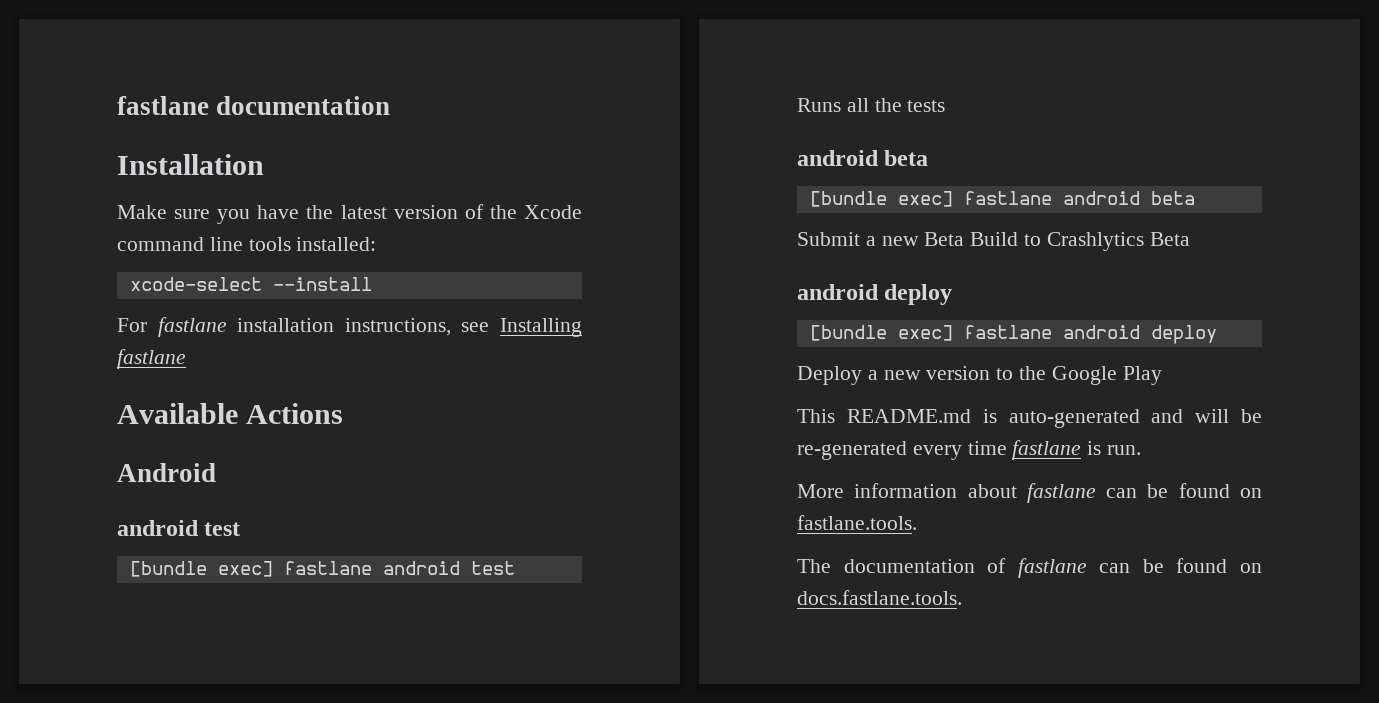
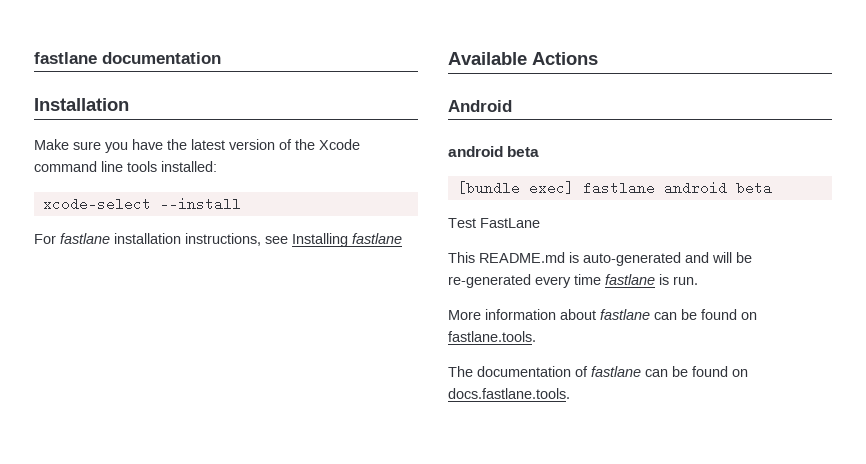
[117,520,241,536] [129,561,515,577] [797,98,946,112] // android test // [bundle exec] fastlane android test // Runs all the tests -> (512, 106) none
[797,232,1190,251] [797,284,953,305] [809,325,1217,344] [797,366,1162,385] Submit a new Beta Build to Crashlytics Beta // android deploy // [bundle exec] fastlane android deploy // Deploy a new version to the Google Play -> [448,218,540,228] Test FastLane

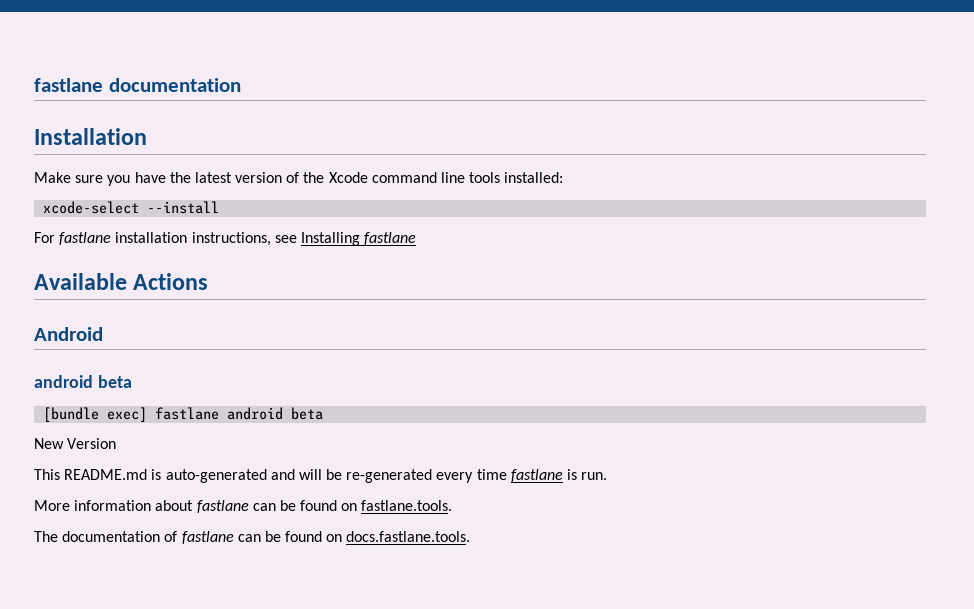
[448,218,540,228] Test FastLane -> [34,438,117,449] New Version

